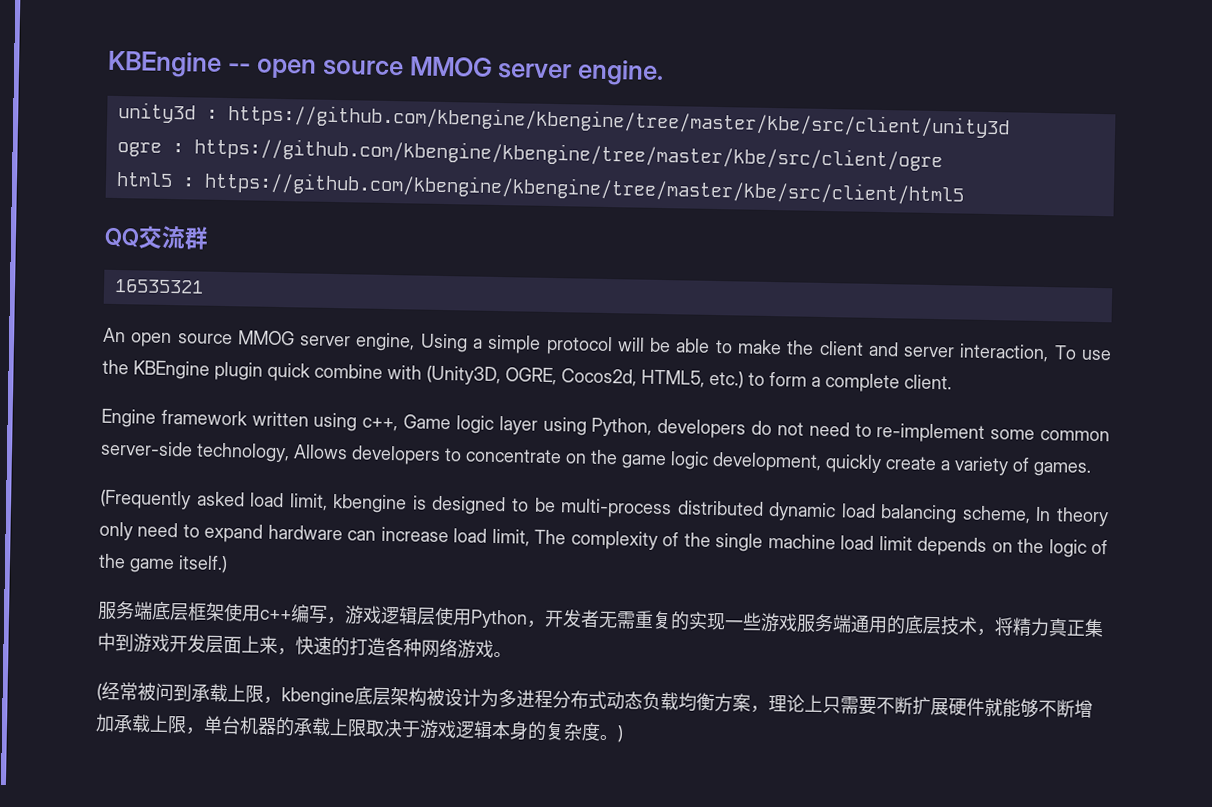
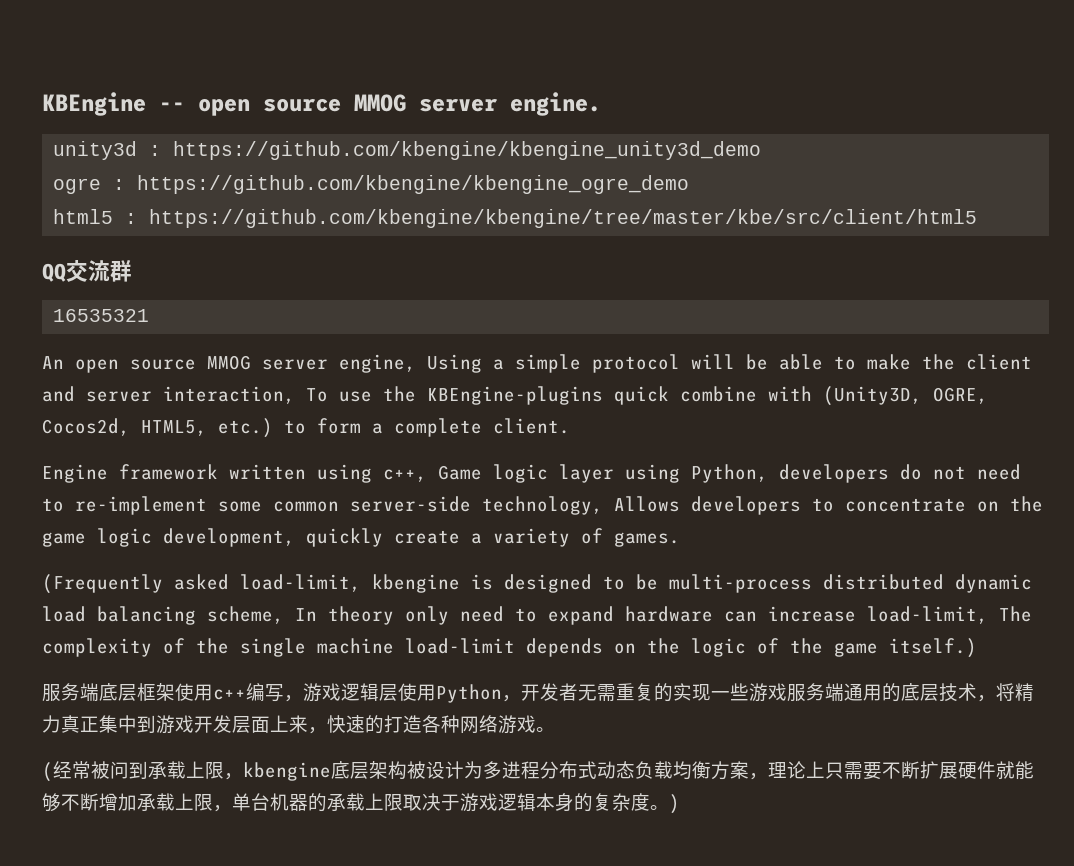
[227,104,1010,139] https://github.com/kbengine/kbengine/tree/master/kbe/src/client/unity3d -> [173,141,762,160] https://github.com/kbengine/kbengine_unity3d_demo
[193,137,943,172] https://github.com/kbengine/kbengine/tree/master/kbe/src/client/ogre -> [137,175,690,194] https://github.com/kbengine/kbengine_ogre_demo
[133,360,263,381] KBEngine plugin -> [427,386,603,405] KBEngine-plugins
[250,492,328,511] load limit, -> [240,574,361,592] load-limit,
[453,528,530,547] load limit, -> [867,606,988,624] load-limit,
[840,535,913,551] load limit -> [405,638,515,654] load-limit

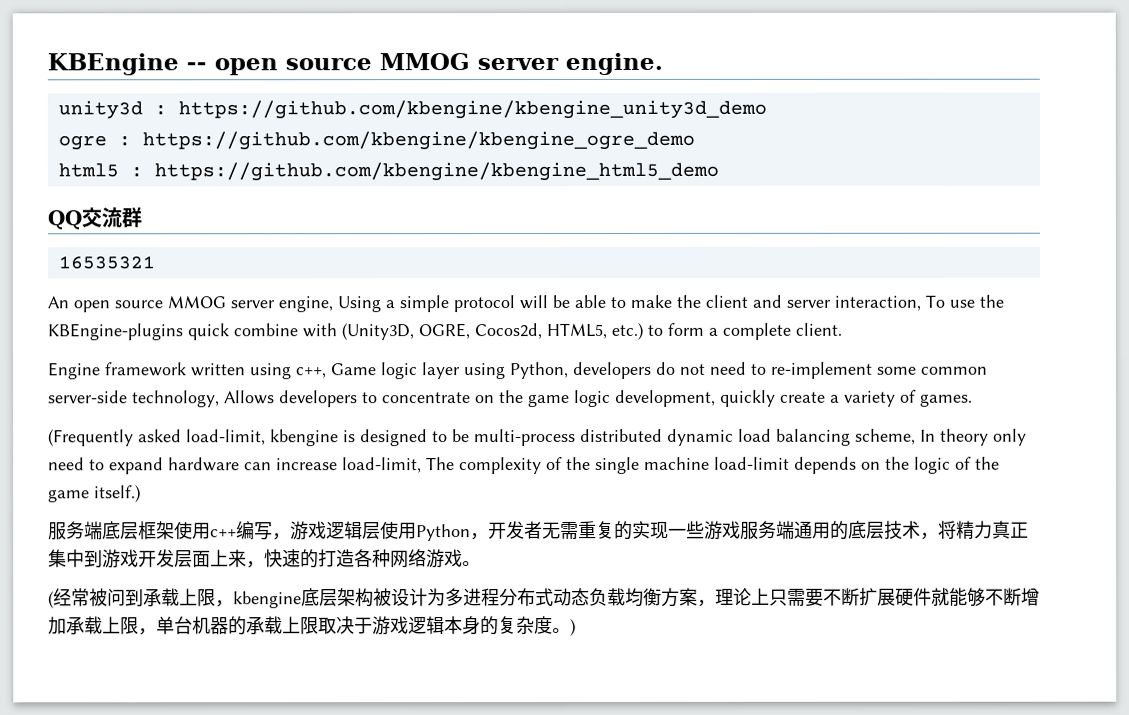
[149,209,978,228] https://github.com/kbengine/kbengine/tree/master/kbe/src/client/html5 -> [153,161,719,182] https://github.com/kbengine/kbengine_html5_demo

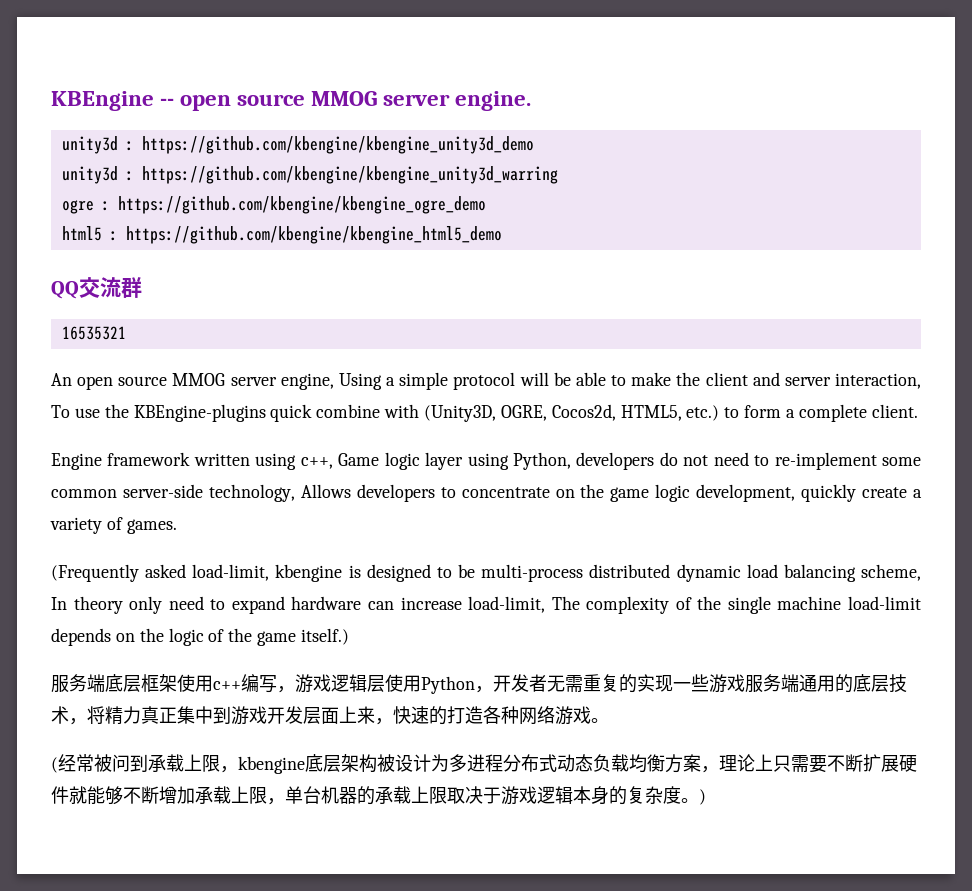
(767, 109) none -> [61,166,558,184] // unity3d : https://github.com/kbengine/kbengine_unity3d_warring

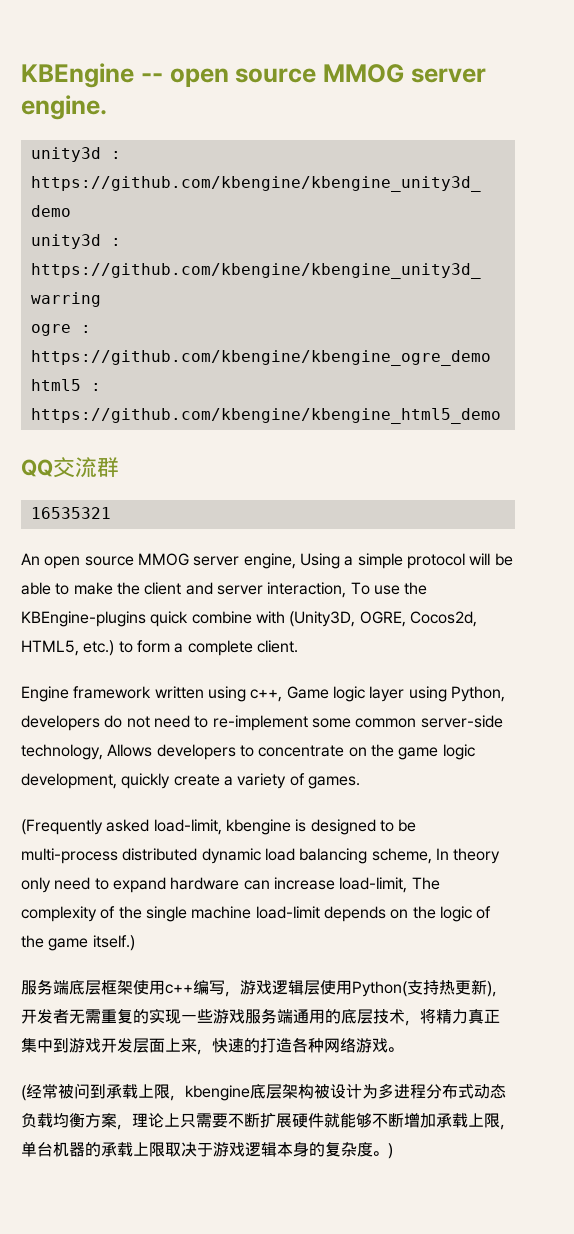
[421,676,475,694] Python -> [352,979,492,997] Python(支持热更新)

